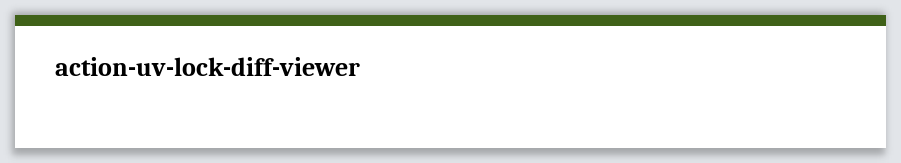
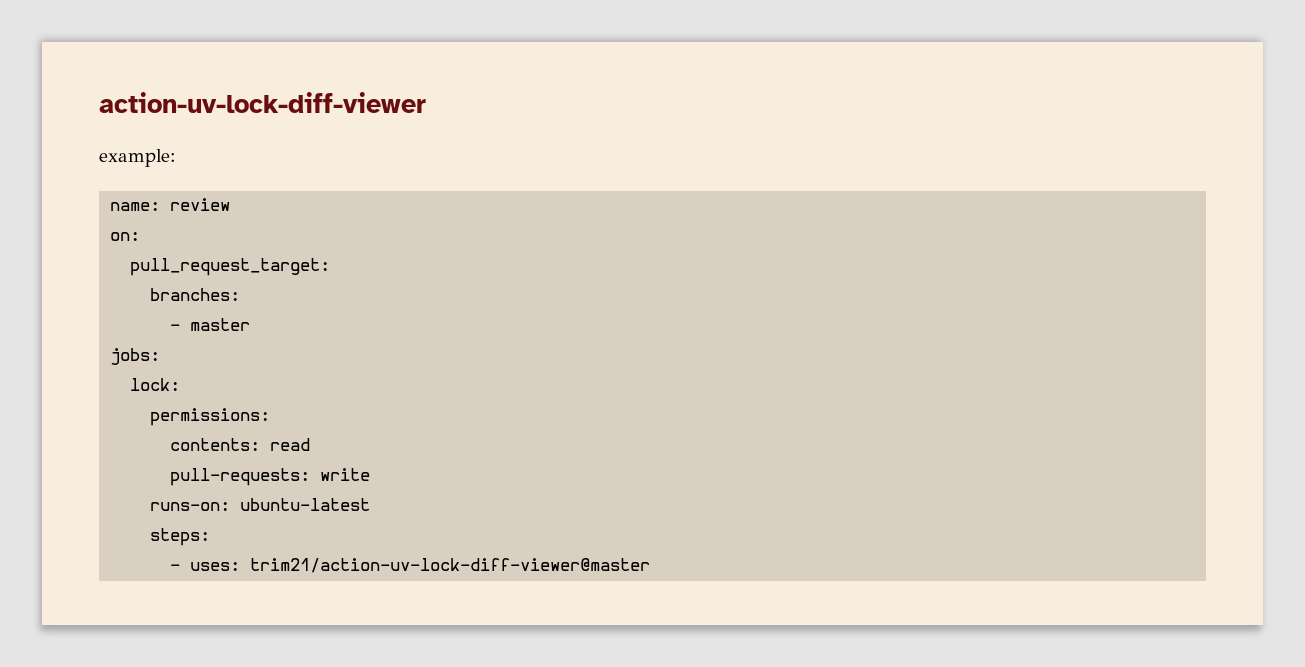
(360, 66) none -> [99,149,176,167] [110,198,231,211] [110,232,141,241] [130,258,331,276] [150,288,241,301] [170,318,251,331] [110,348,161,365] [130,378,181,391] [150,408,271,426] [170,438,311,451] [170,468,371,486] [150,498,371,511] [150,528,211,546] [170,558,651,573] // example: // name: review // on: // pull_request_target: // branches: // - master // jobs: // lock: // permissions: // contents: read // pull-requests: write // runs-on: ubuntu-latest // steps: // - uses: trim21/action-uv-lock-diff-viewer@master

